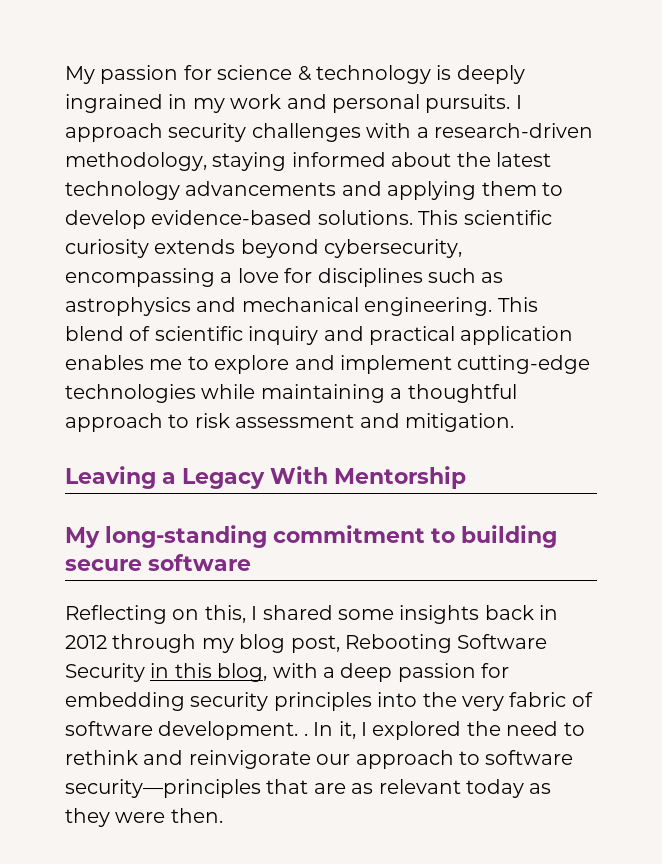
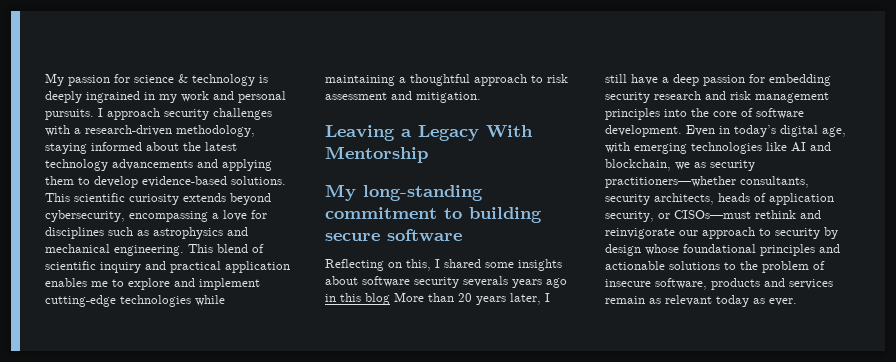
[484,605,559,620] [65,634,548,653] [65,663,318,682] back in 2012 through my blog post, Rebooting Software Security in this blog, with -> [325,276,567,288] [325,292,550,305] [605,74,658,85] about software security severals years ago in this blog More than 20 years later, I still have
(269, 701) none -> [654,91,829,103] research and risk management
[461,692,567,711] very fabric -> [713,111,737,117] core
[303,721,585,740] . In it, I explored the need to -> [686,125,846,137] [605,142,831,154] [605,159,755,171] [605,176,809,188] [605,193,834,205] [605,210,751,222] Even in today’s digital age, with emerging technologies like AI and blockchain, we as security practitioners—whether consultants, security architects, heads of application security, or CISOs—must
[485,750,574,765] [65,779,346,798] software security—principles that are -> [775,227,838,239] [605,244,840,256] [605,261,825,273] [605,278,833,290] [605,296,645,304] security by design whose foundational principles and actionable solutions to the problem of insecure software, products and services remain
[65,808,223,827] they were then. -> [769,298,797,306] ever.

